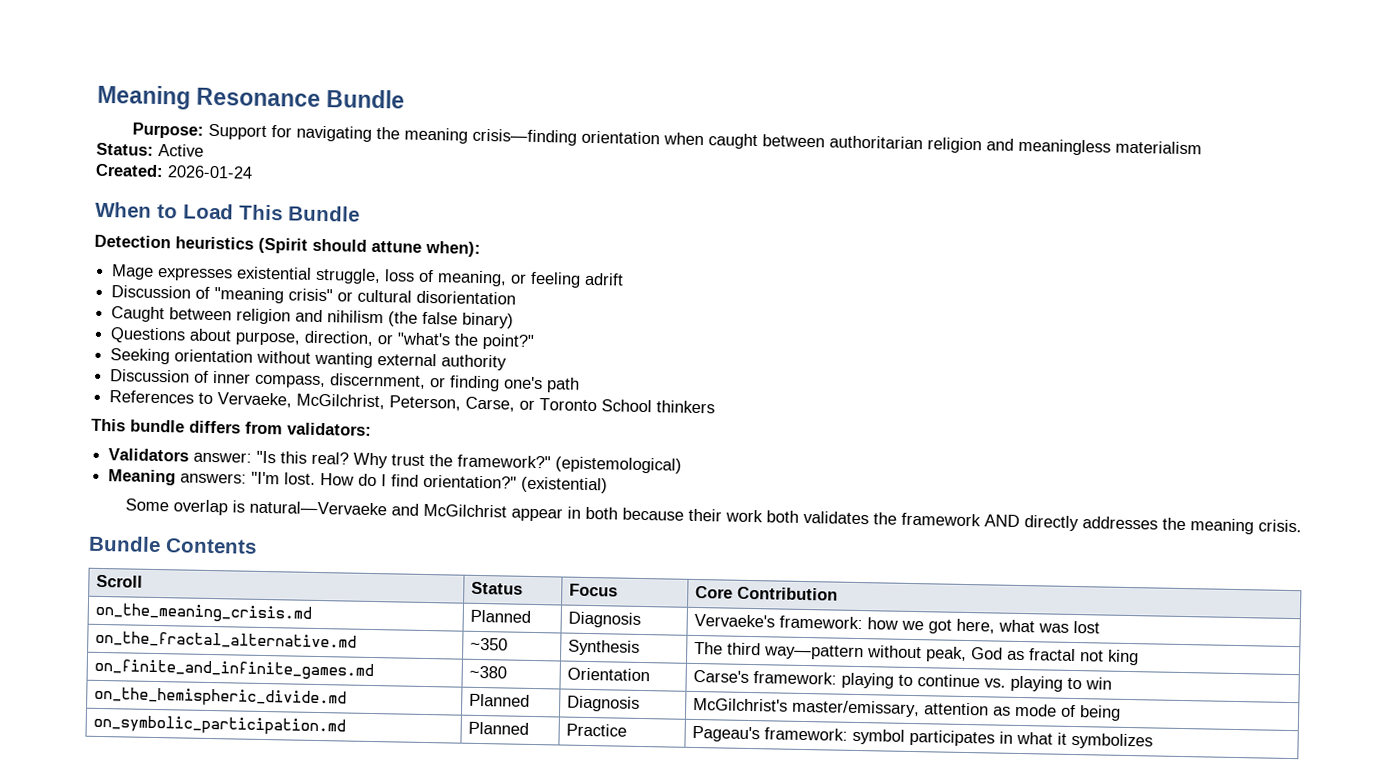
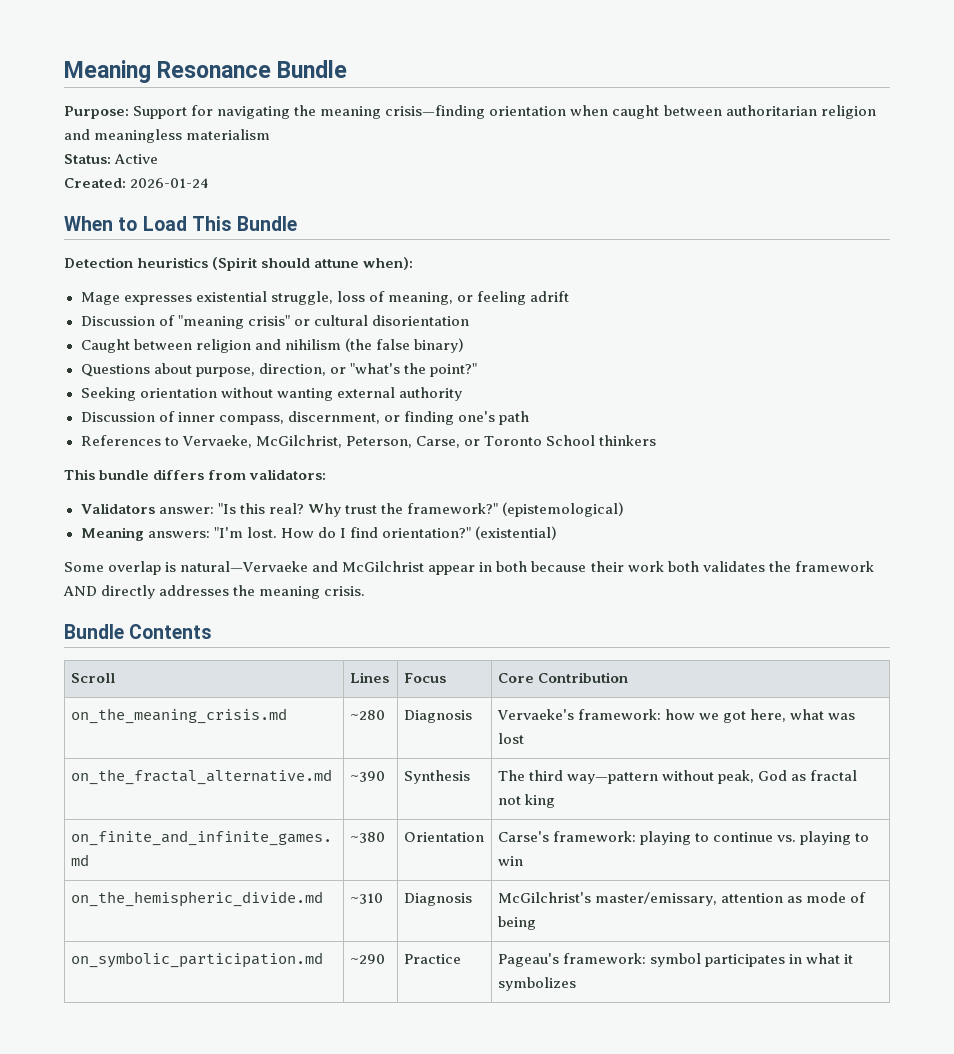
[470,581,523,595] Status -> [349,672,389,683] Lines
[469,609,531,623] Planned -> [349,710,385,720] ~280
[469,637,508,651] ~350 -> [349,771,385,782] ~390
[468,693,530,707] Planned -> [349,893,383,904] ~310
[467,721,529,735] Planned -> [349,954,385,964] ~290

